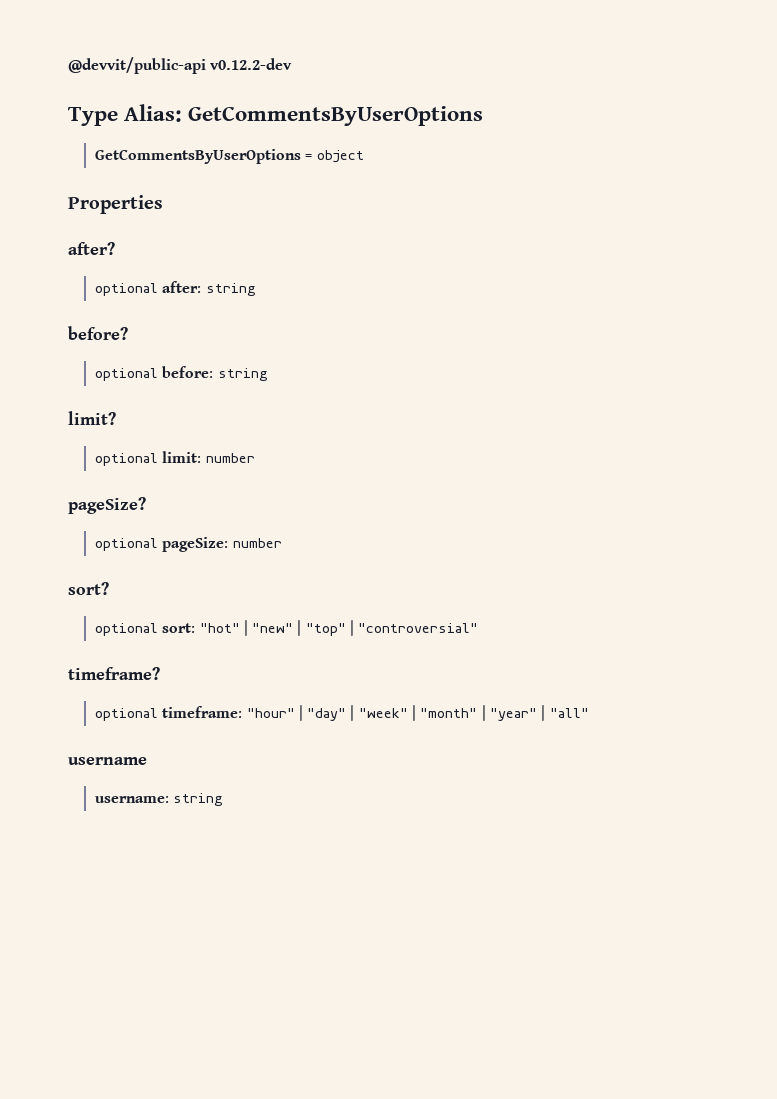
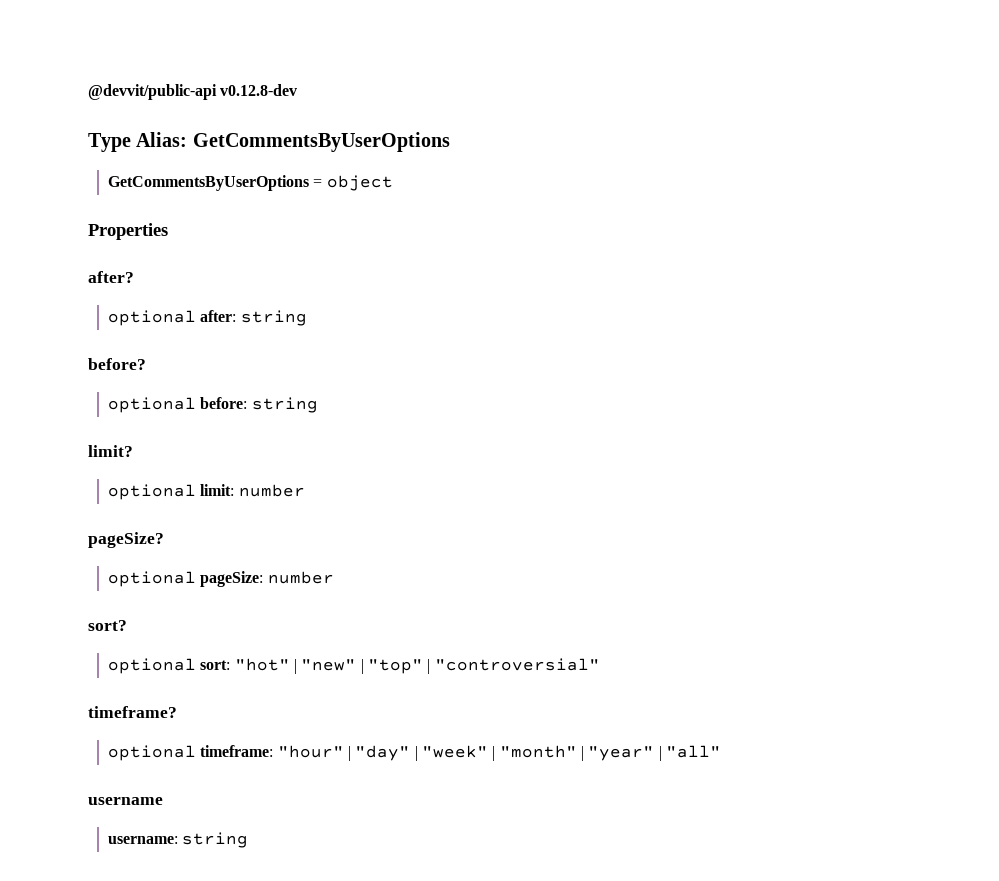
[210,58,293,70] v0.12.2-dev -> [220,84,298,96] v0.12.8-dev

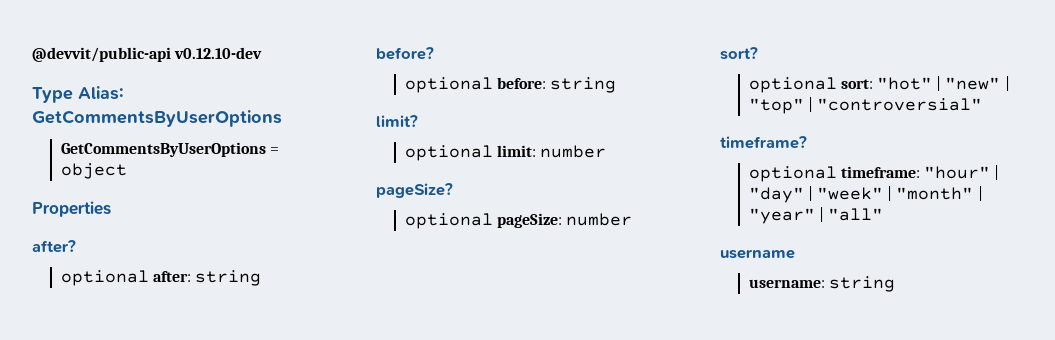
[220,84,298,96] v0.12.8-dev -> [174,47,263,59] v0.12.10-dev

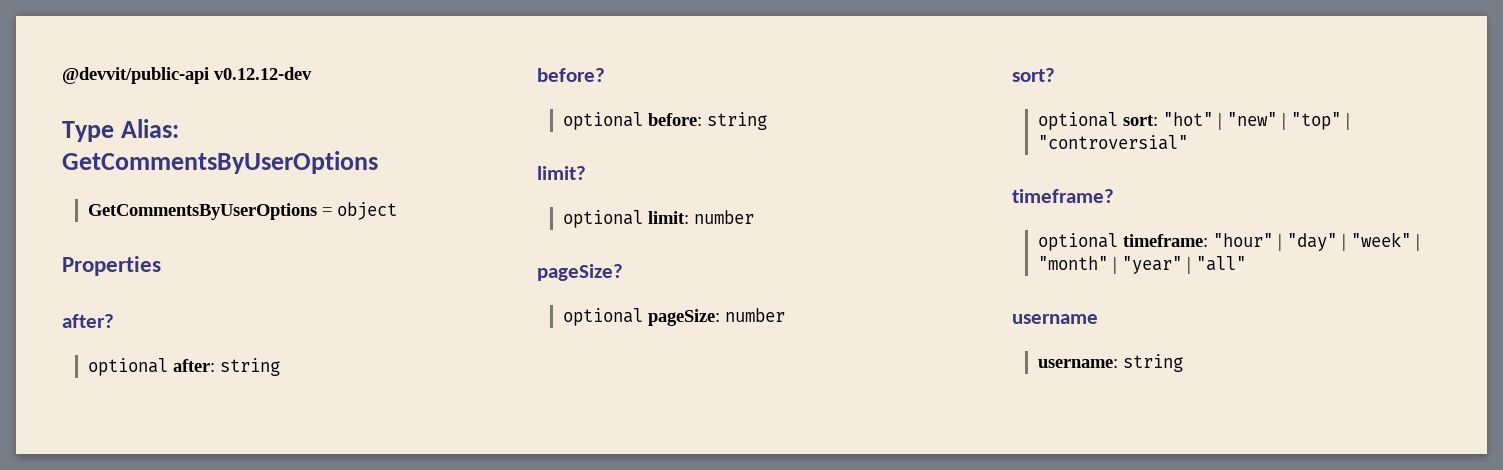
[174,47,263,59] v0.12.10-dev -> [214,67,312,80] v0.12.12-dev

